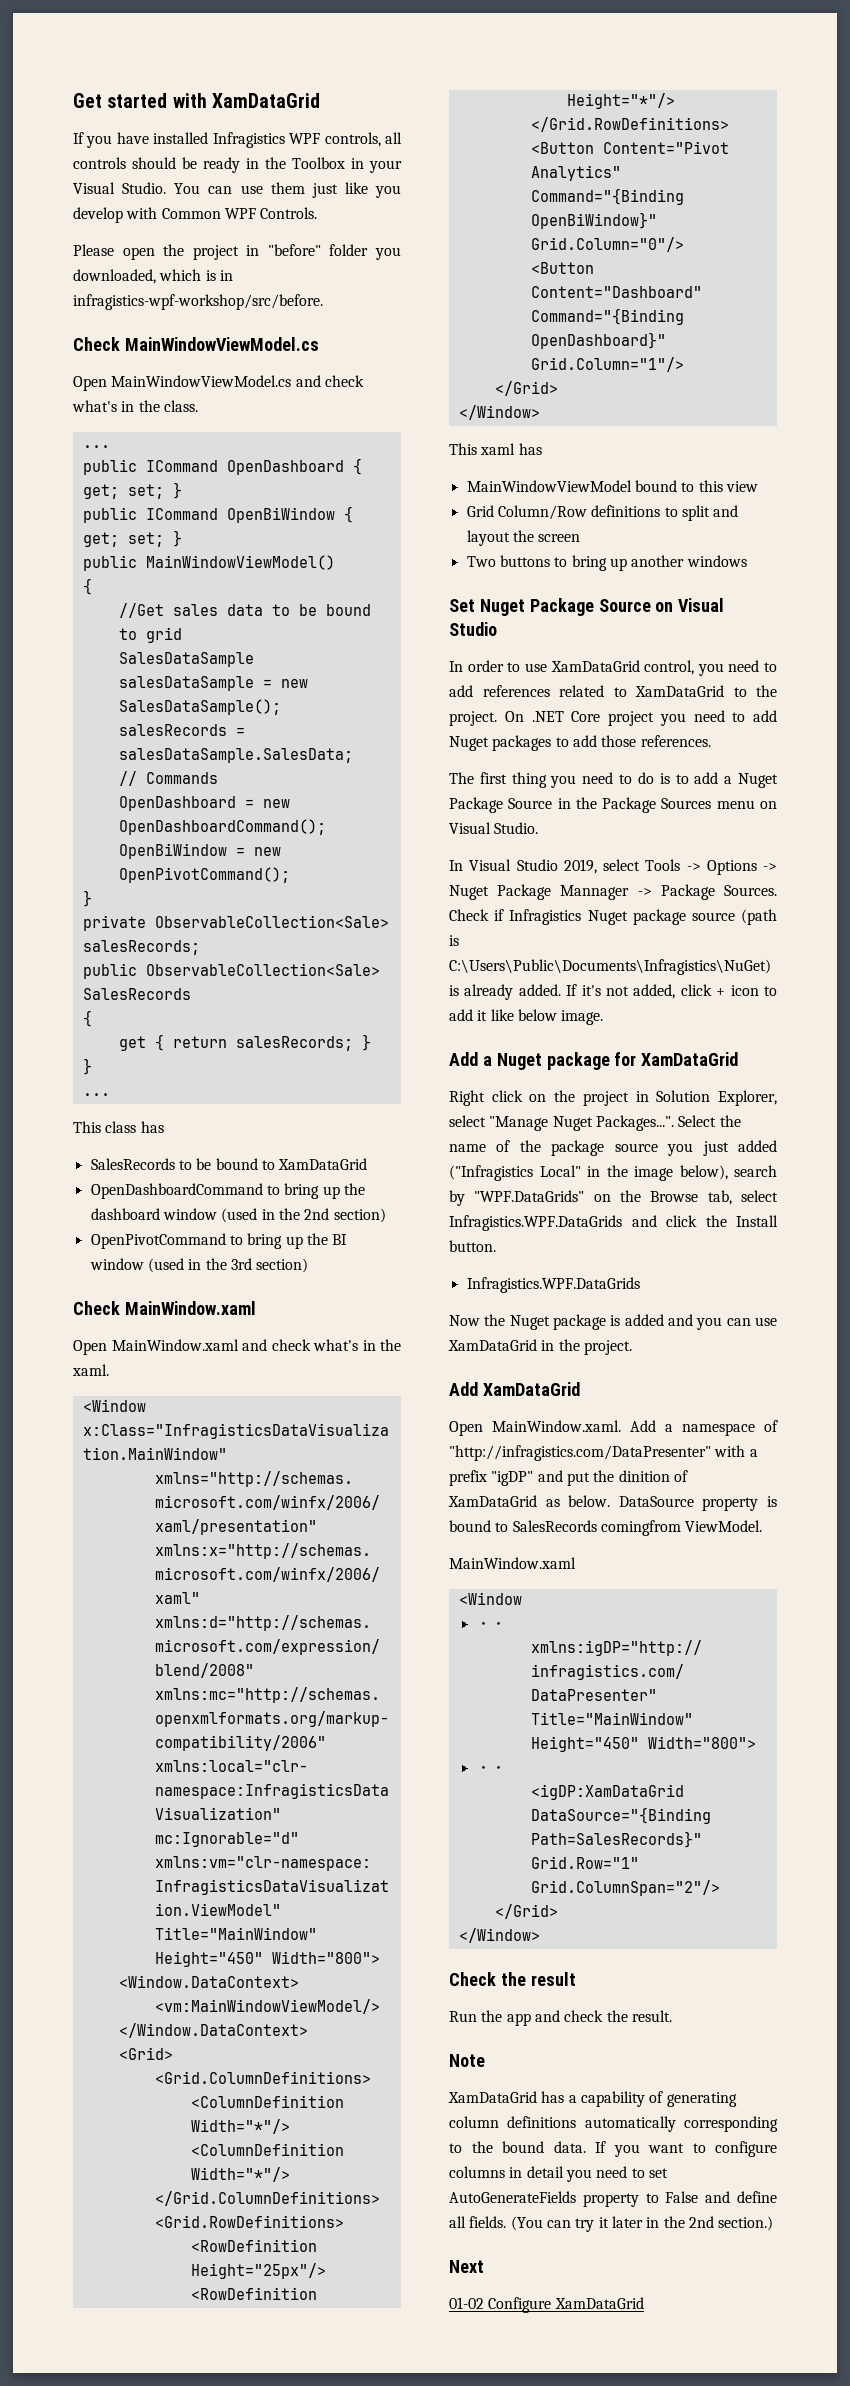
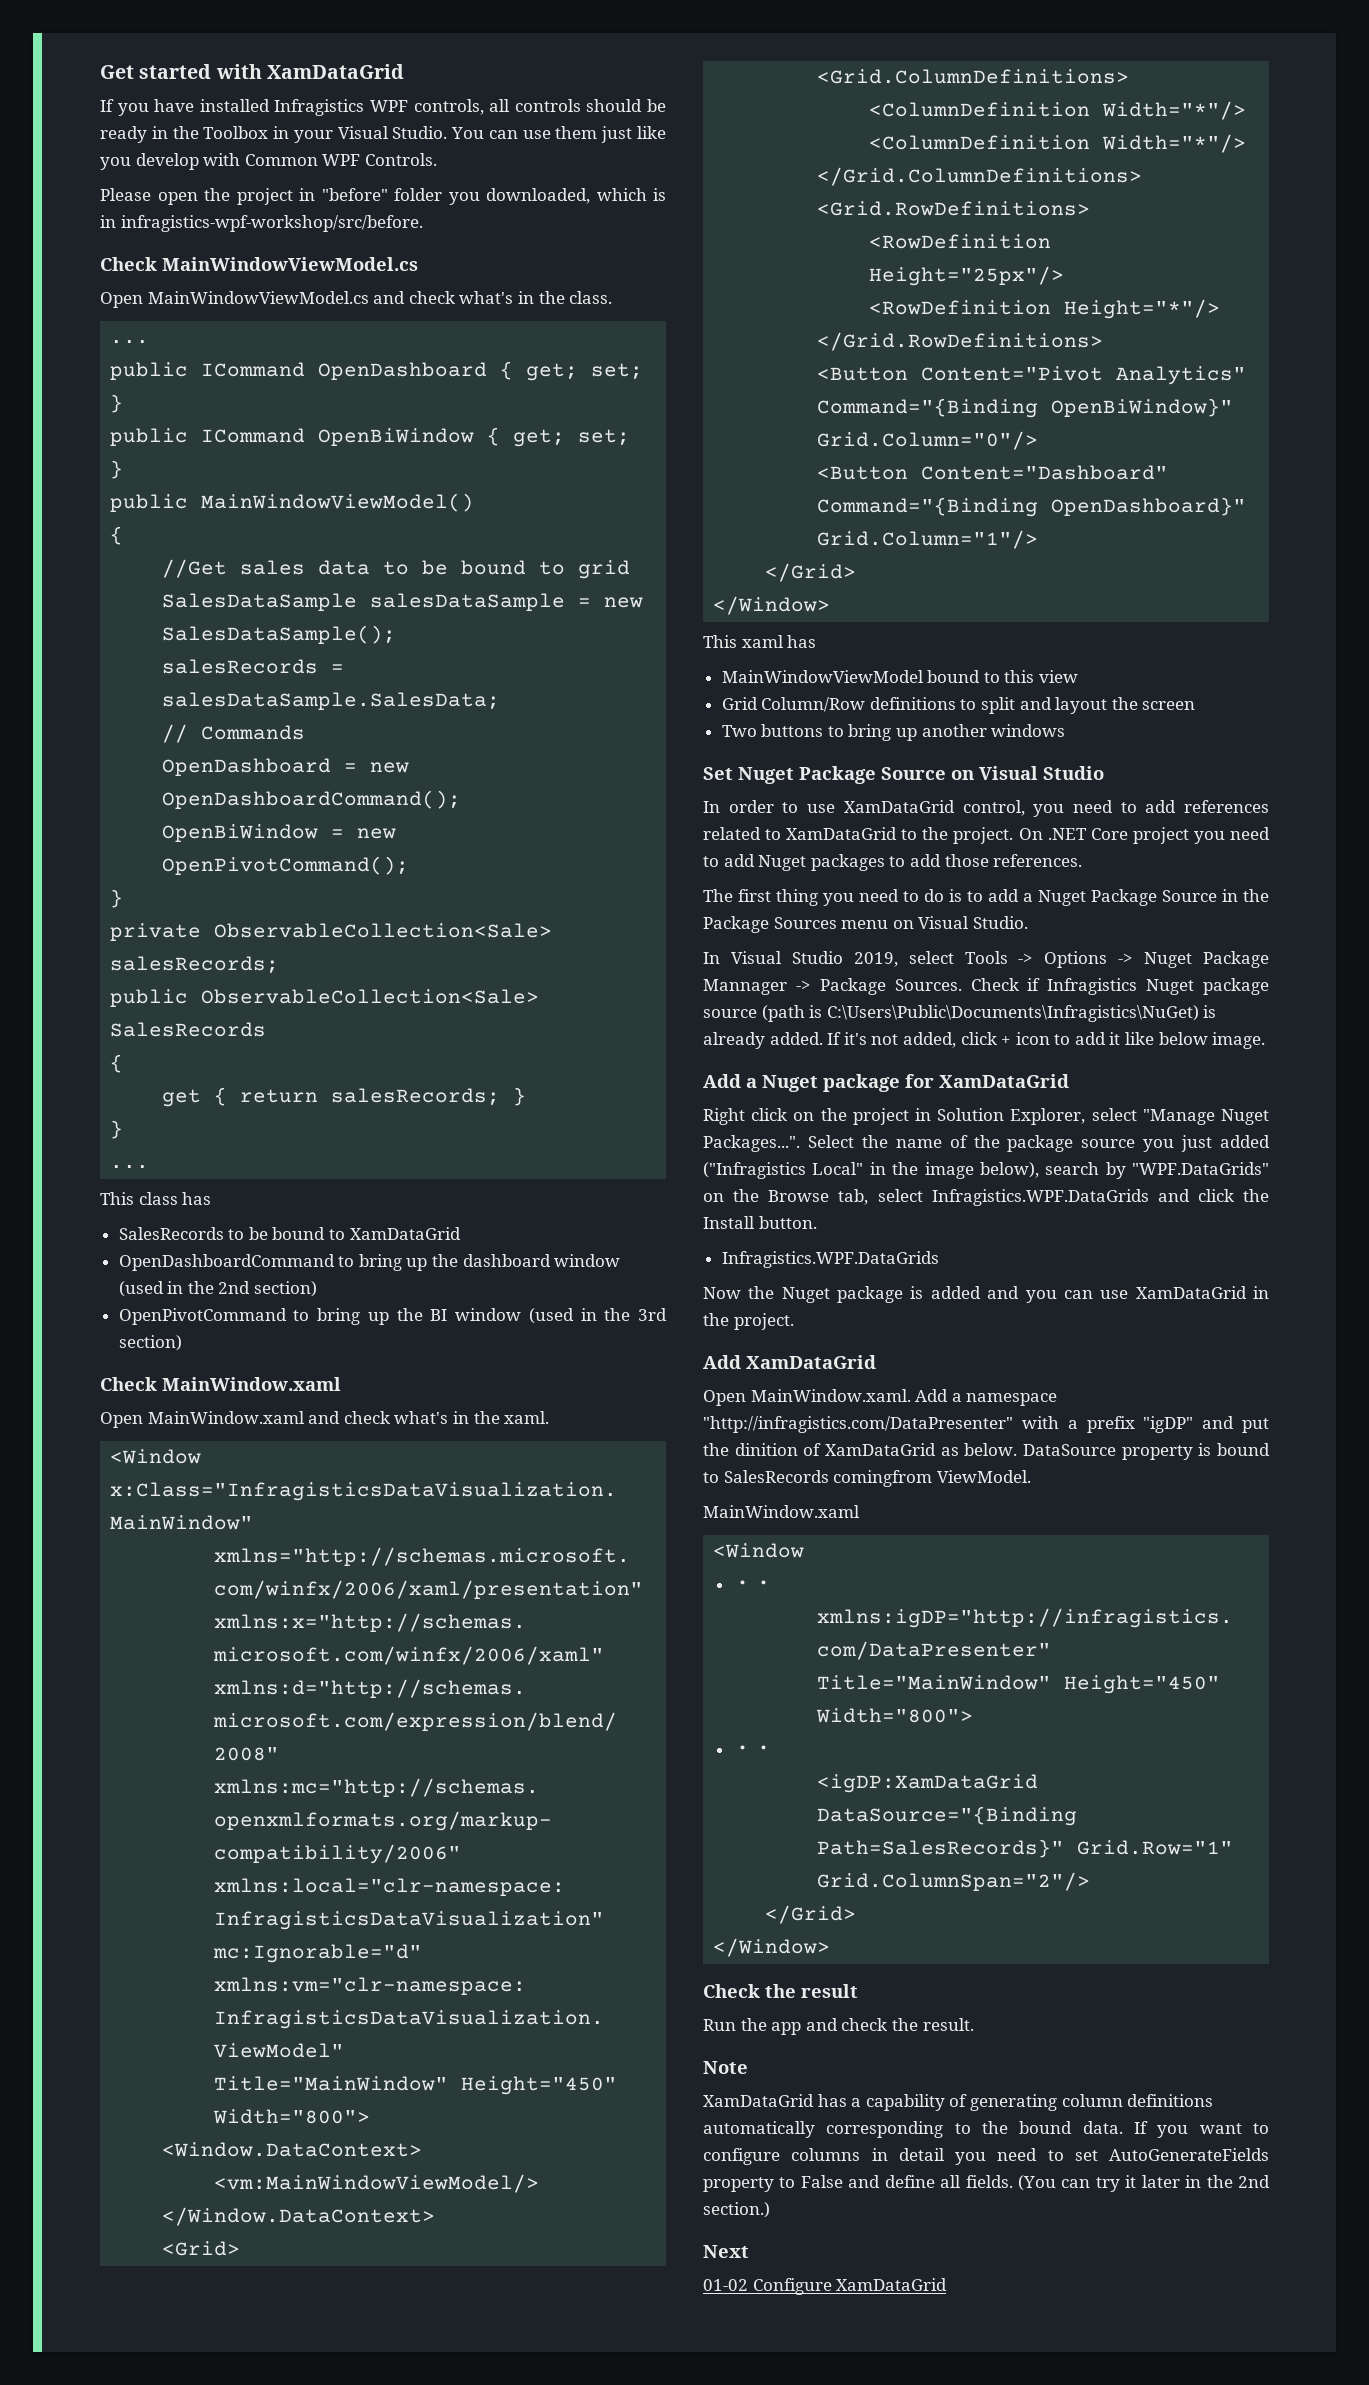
[764,1420,778,1432] of -> (1058, 1399) none

